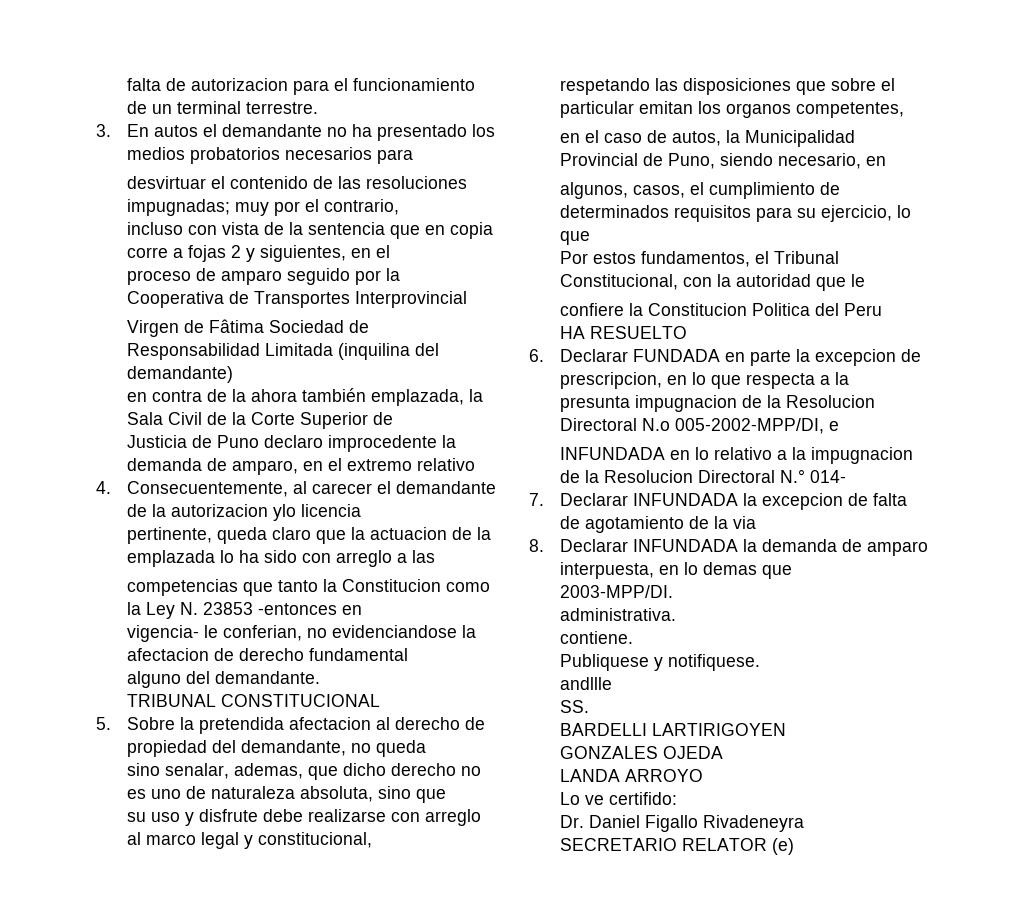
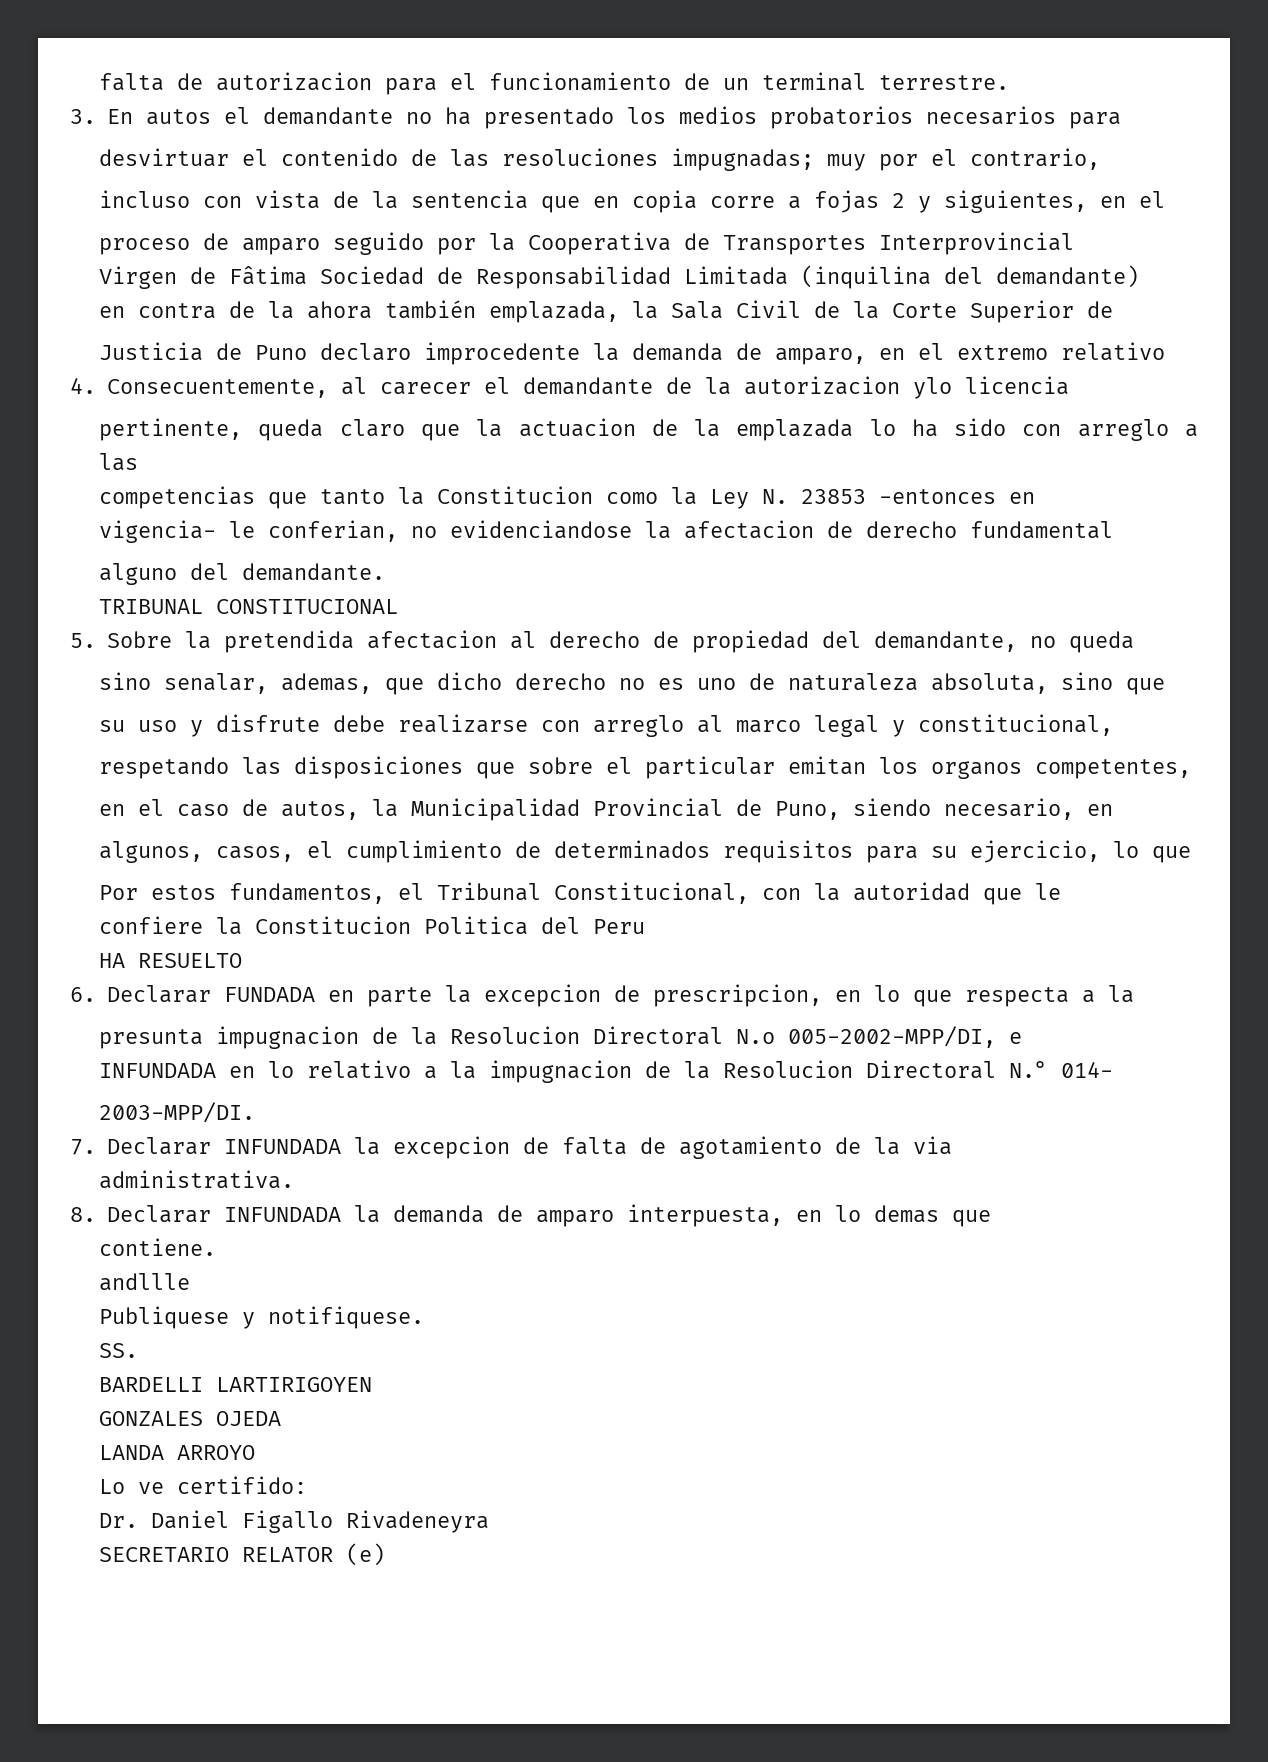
(847, 476) none -> [99,1102,256,1123] // 2003-MPP/DI.
(757, 522) none -> [99,1170,295,1189] // administrativa.
[560,585,674,598] [560,608,677,621] [560,631,634,644] 2003-MPP/DI. // administrativa. // contiene. -> [99,1238,217,1256] [99,1273,191,1291] contiene. // andllle
[560,677,613,690] // andllle -> (425, 1317) none

